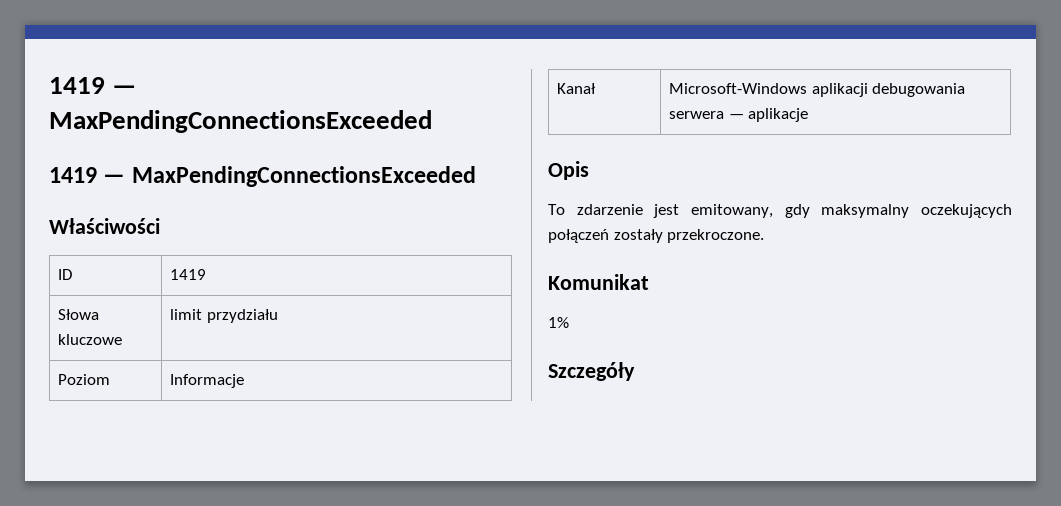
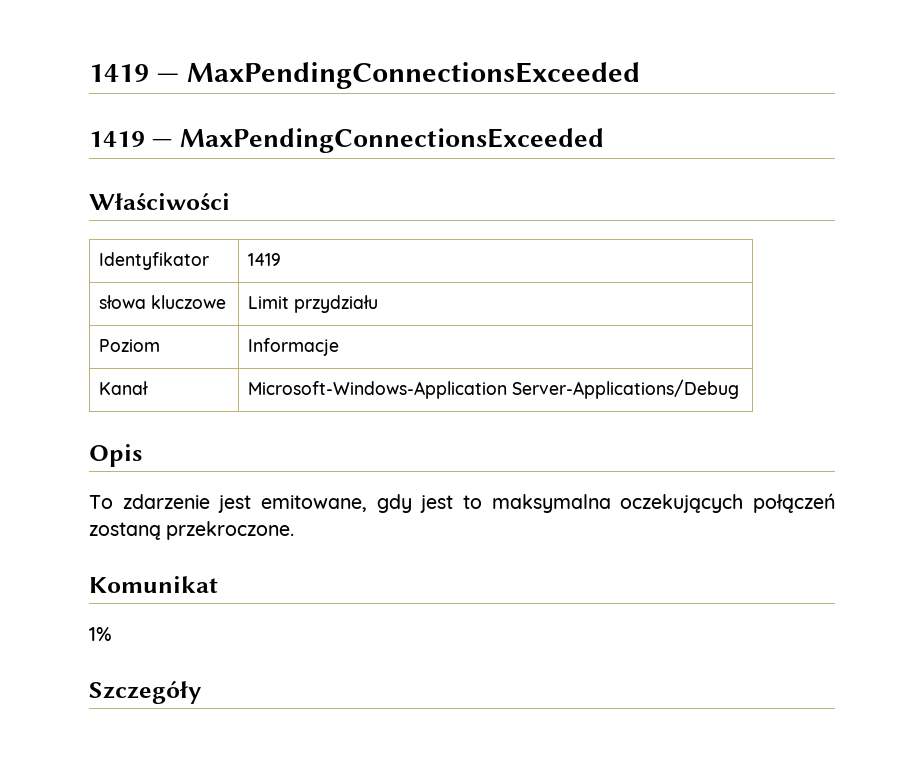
[57,269,72,280] ID -> [99,252,210,270] Identyfikator
[57,309,99,320] Słowa -> [99,295,147,309] słowa
[169,309,202,320] limit -> [248,296,290,309] Limit
[668,83,966,97] [668,108,809,122] Microsoft-Windows aplikacji debugowania serwera — aplikacje -> [248,379,740,399] Microsoft-Windows-Application Server-Applications/Debug
[691,204,910,218] emitowany, gdy maksymalny -> [261,494,611,513] emitowane, gdy jest to maksymalna
[613,229,663,243] zostały -> [89,522,161,540] zostaną

